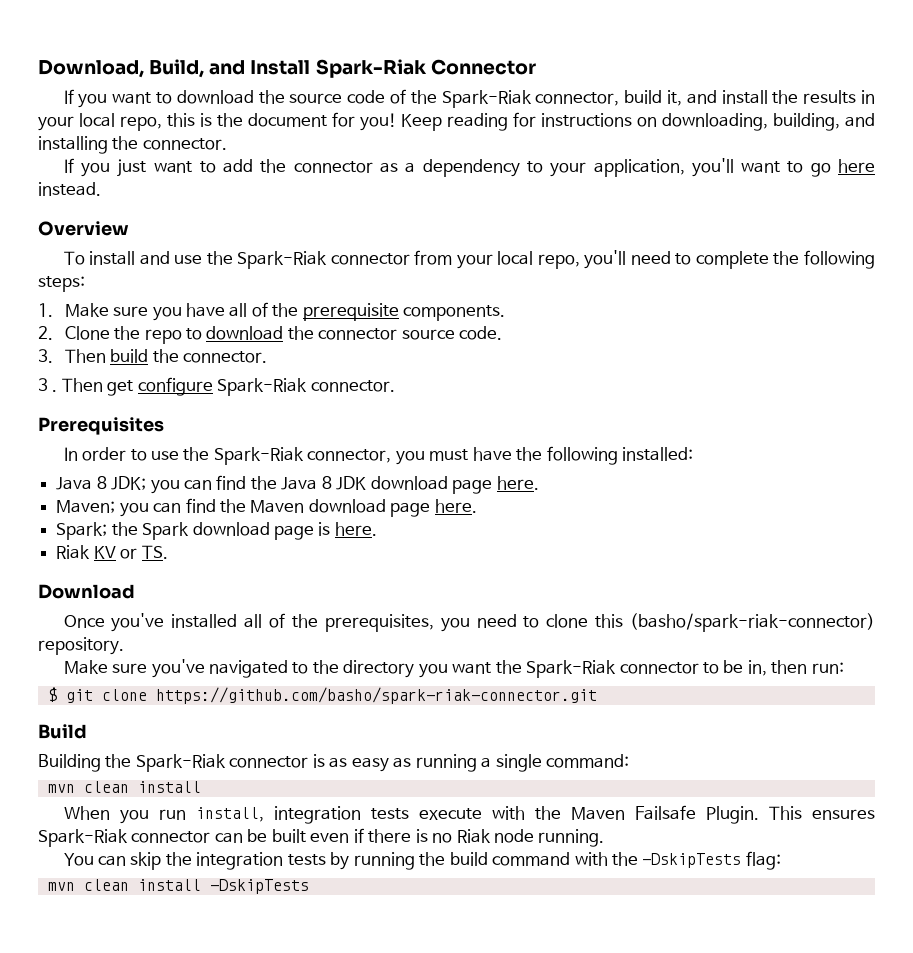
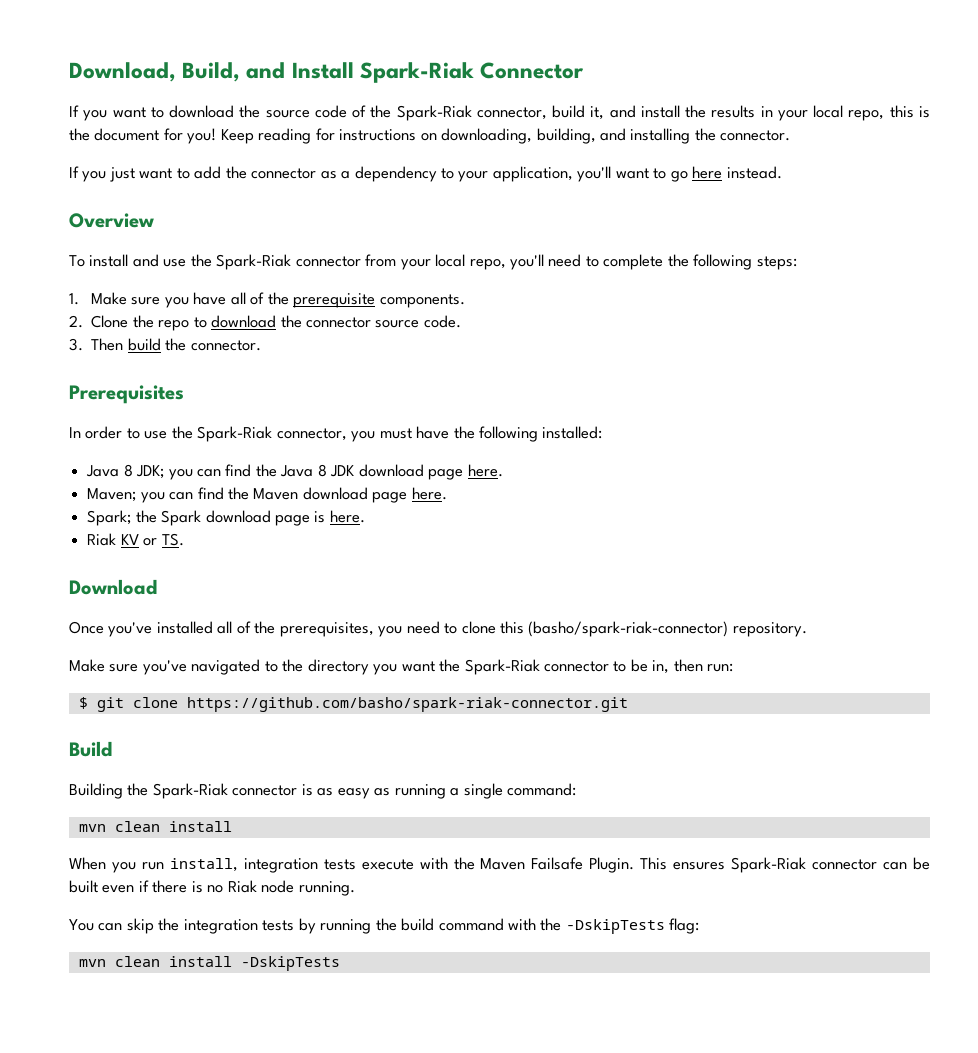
[38,377,395,396] // 3 . Then get configure Spark-Riak connector. -> (261, 345) none

